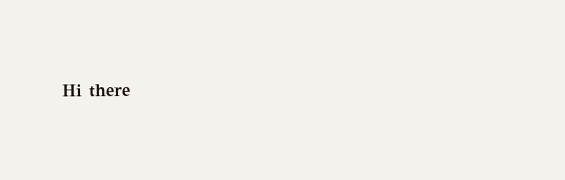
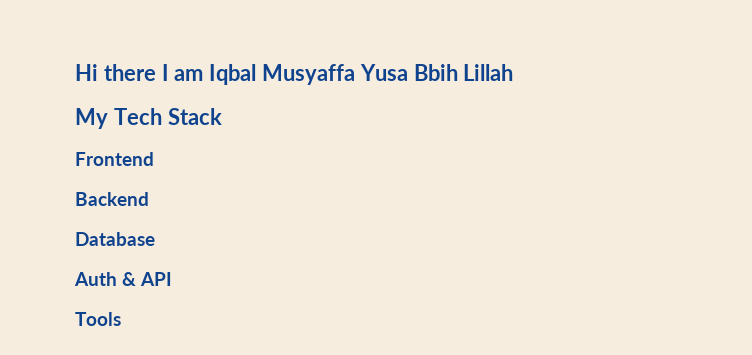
(131, 90) none -> [161,64,514,85] [75,108,222,129] [75,152,154,166] [75,192,149,206] [75,232,155,246] [74,272,172,286] [75,312,121,326] I am Iqbal Musyaffa Yusa Bbih Lillah // My Tech Stack // Frontend // Backend // Database // Auth & API // Tools

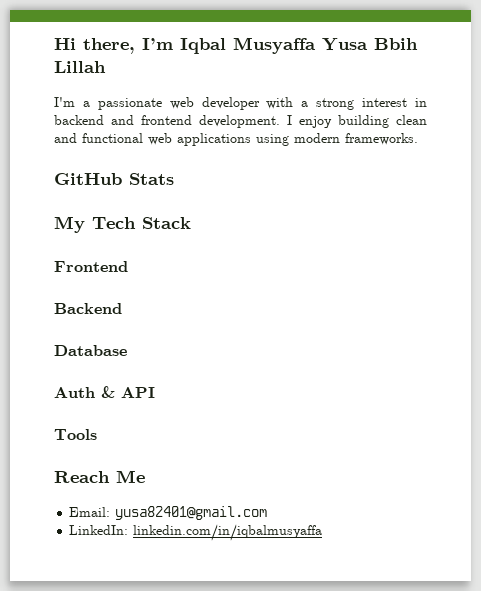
[103,64,204,81] there I am -> [83,38,173,54] there, I’m
(514, 72) none -> [54,97,428,110] [54,115,427,128] [54,133,418,146] [54,173,174,185] // I'm a passionate web developer with a strong interest in backend and frontend development. I enjoy building clean and functional web applications using modern frameworks. // GitHub Stats
(121, 319) none -> [54,470,145,483] [69,506,268,520] [69,524,323,541] // Reach Me // Email: yusa82401@gmail.com // LinkedIn: linkedin.com/in/iqbalmusyaffa

